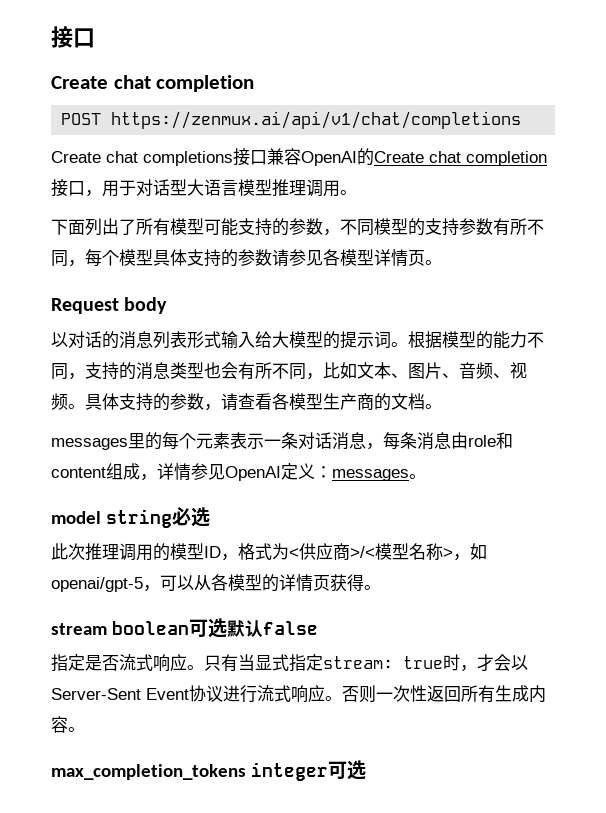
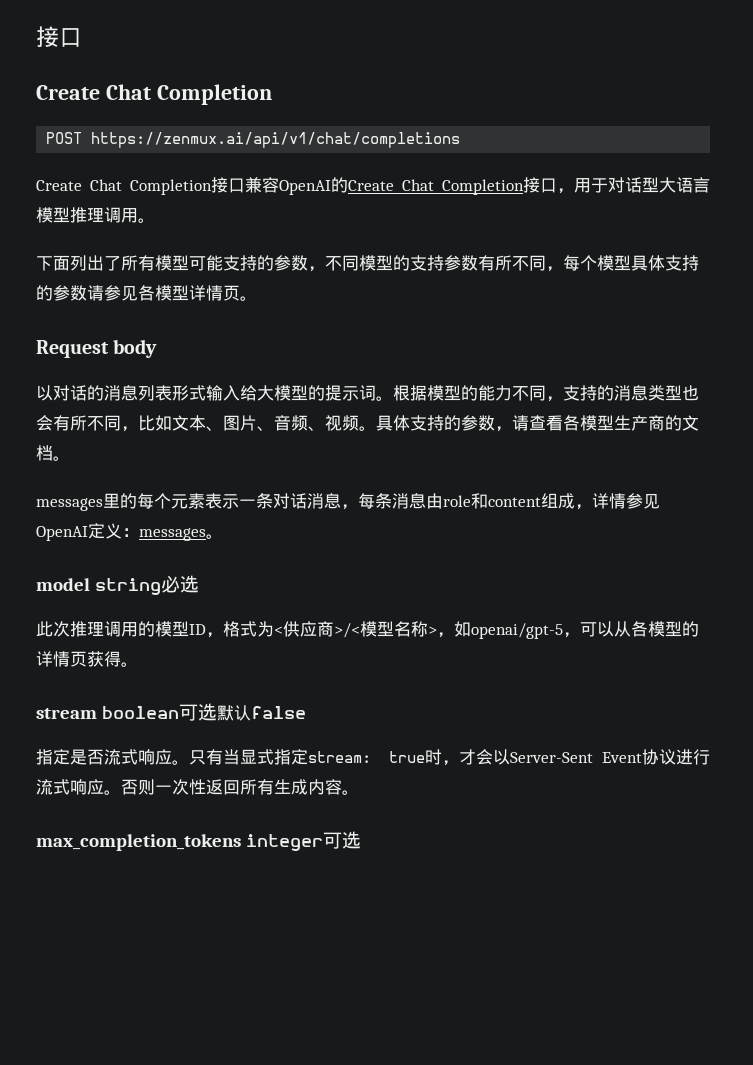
[113,75,255,92] chat completion -> [105,84,272,105] Chat Completion
[106,151,233,166] chat completions -> [90,179,212,195] Chat Completion
[429,151,547,166] chat completion -> [402,179,524,195] Chat Completion

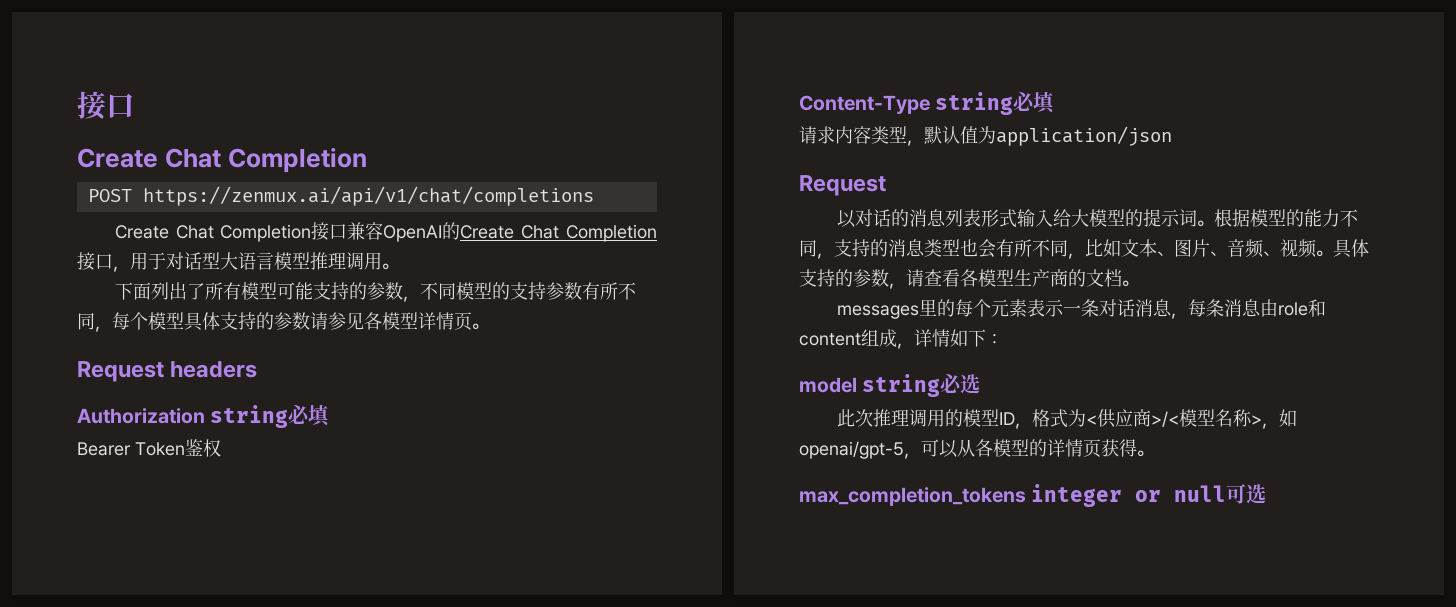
[113,339,158,358] body -> [170,361,258,378] [77,404,332,428] [77,439,221,457] [799,91,1057,115] [799,126,1172,146] [799,175,886,196] headers // Authorization string必填 // Bearer Token鉴权 // Content-Type string必填 // 请求内容类型，默认值为application/json // Request
[626,493,660,509] [36,523,122,541] 参见OpenAI定义 -> [950,329,986,347] 如下
[139,528,223,541] messages。 -> (1003, 339) none
[36,703,306,721] [36,749,710,766] [36,779,359,795] [36,834,323,851] stream boolean可选默认false // 指定是否流式响应。只有当显式指定stream: true时，才会以Server-Sent Event协议进行流式响应。否则一次性返回所有生成内容。 // max_completion_tokens integer -> [799,484,1227,507] max_completion_tokens integer or null

